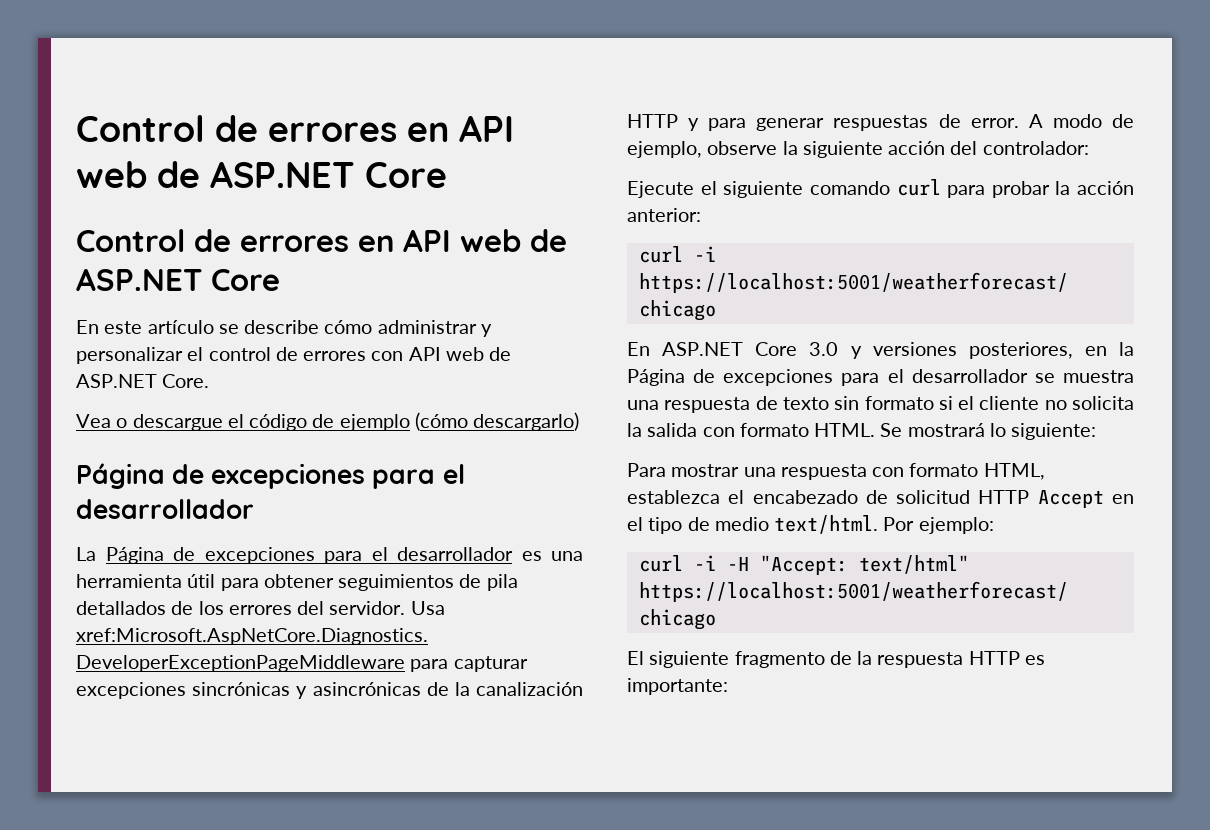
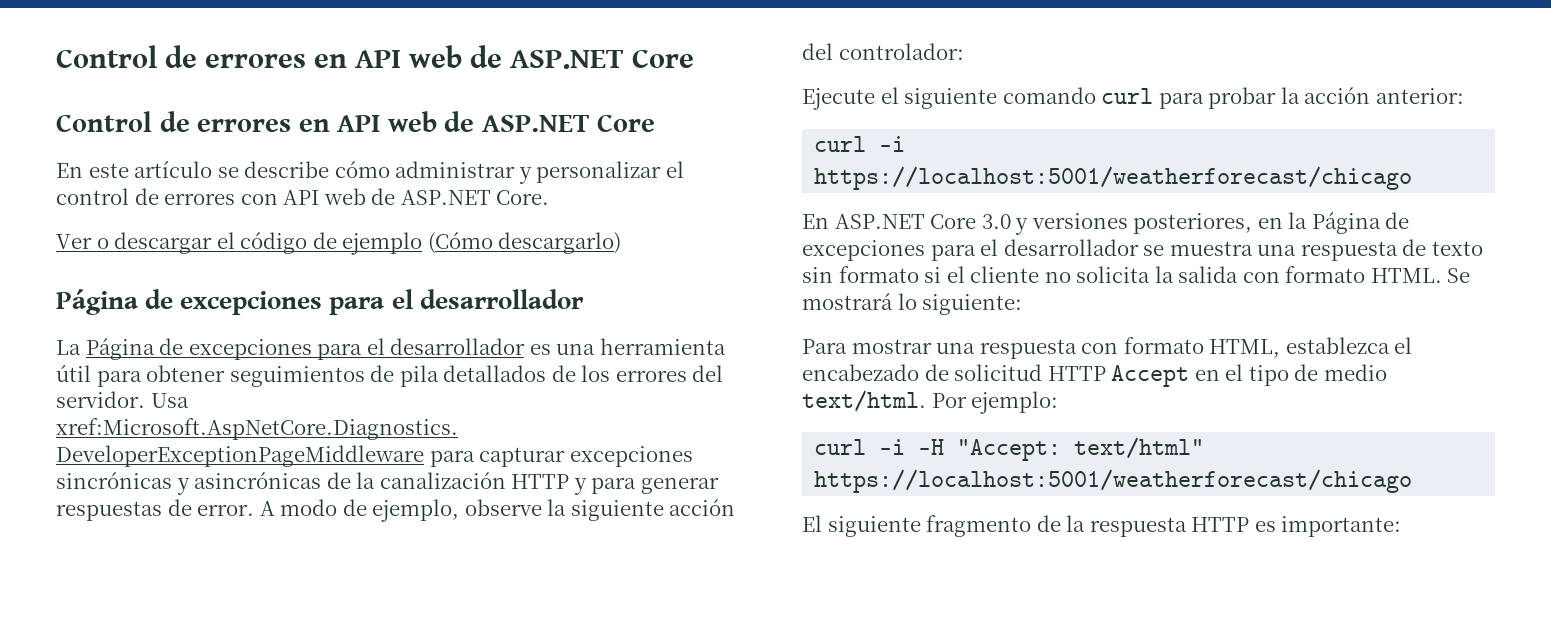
[76,414,223,431] Vea o descargue -> [56,232,213,254] Ver o descargar
[414,412,468,431] (cómo -> [427,232,493,254] (Cómo

